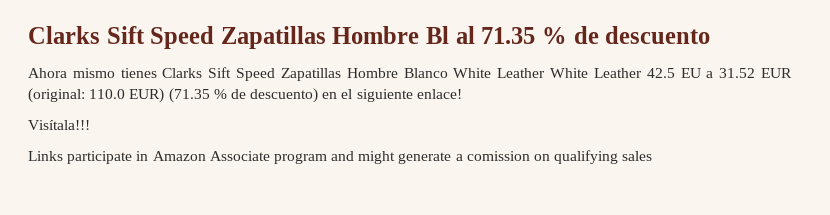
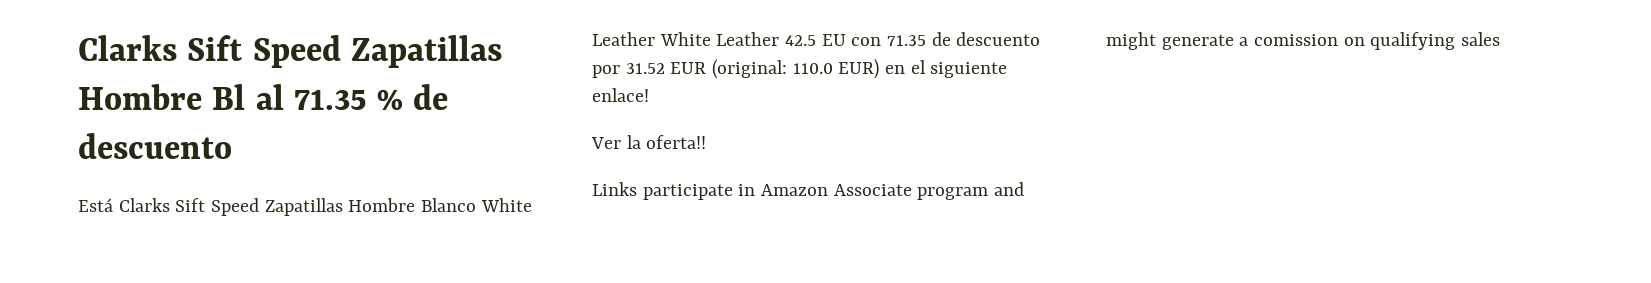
[28,68,157,78] Ahora mismo tienes -> [78,198,113,212] Está
[706,71,714,78] a -> [851,32,1041,46] [592,65,620,78] con 71.35 de descuento por
[168,88,319,103] (71.35 % de descuento) -> (880, 69) none
[28,120,90,130] Visítala!!! -> [591,135,707,149] Ver la oferta!!

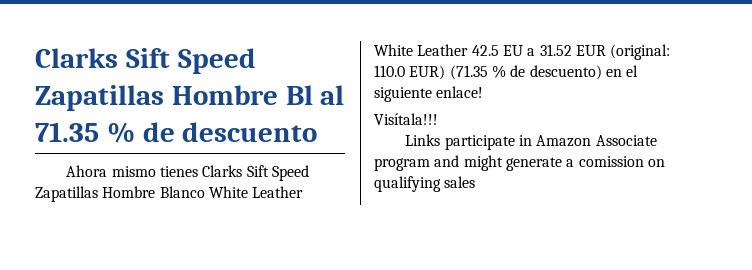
[78,198,113,212] Está -> [66,165,198,177] Ahora mismo tienes
[851,32,1041,46] [592,65,620,78] con 71.35 de descuento por -> [527,48,536,56] a
(880, 69) none -> [449,65,602,80] (71.35 % de descuento)
[591,135,707,149] Ver la oferta!! -> [374,113,438,125] Visítala!!!

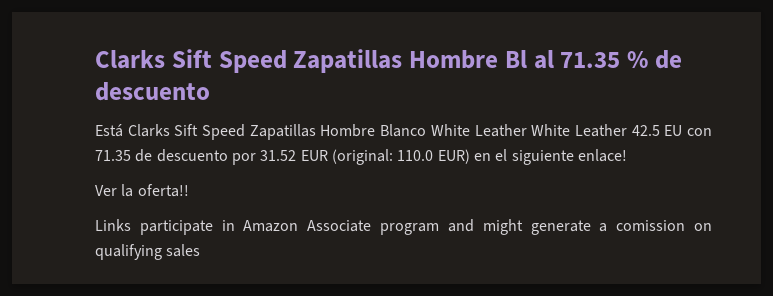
[66,165,198,177] Ahora mismo tienes -> [95,124,123,137] Está
[527,48,536,56] a -> [687,128,713,136] [95,149,256,165] con 71.35 de descuento por
[449,65,602,80] (71.35 % de descuento) -> (470, 156) none
[374,113,438,125] Visítala!!! -> [95,184,189,197] Ver la oferta!!

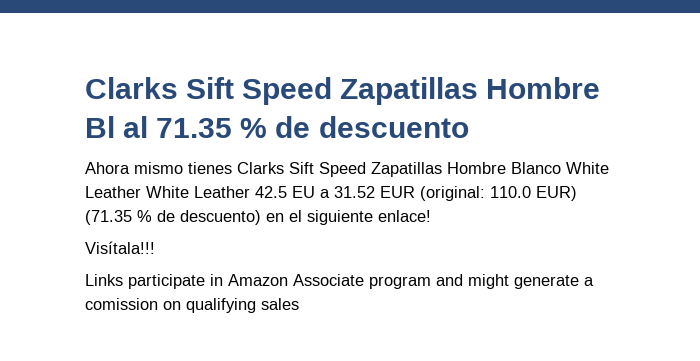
[95,124,123,137] Está -> [85,162,232,174] Ahora mismo tienes
[687,128,713,136] [95,149,256,165] con 71.35 de descuento por -> [320,189,330,198] a
(470, 156) none -> [85,210,261,225] (71.35 % de descuento)
[95,184,189,197] Ver la oferta!! -> [85,241,155,254] Visítala!!!

